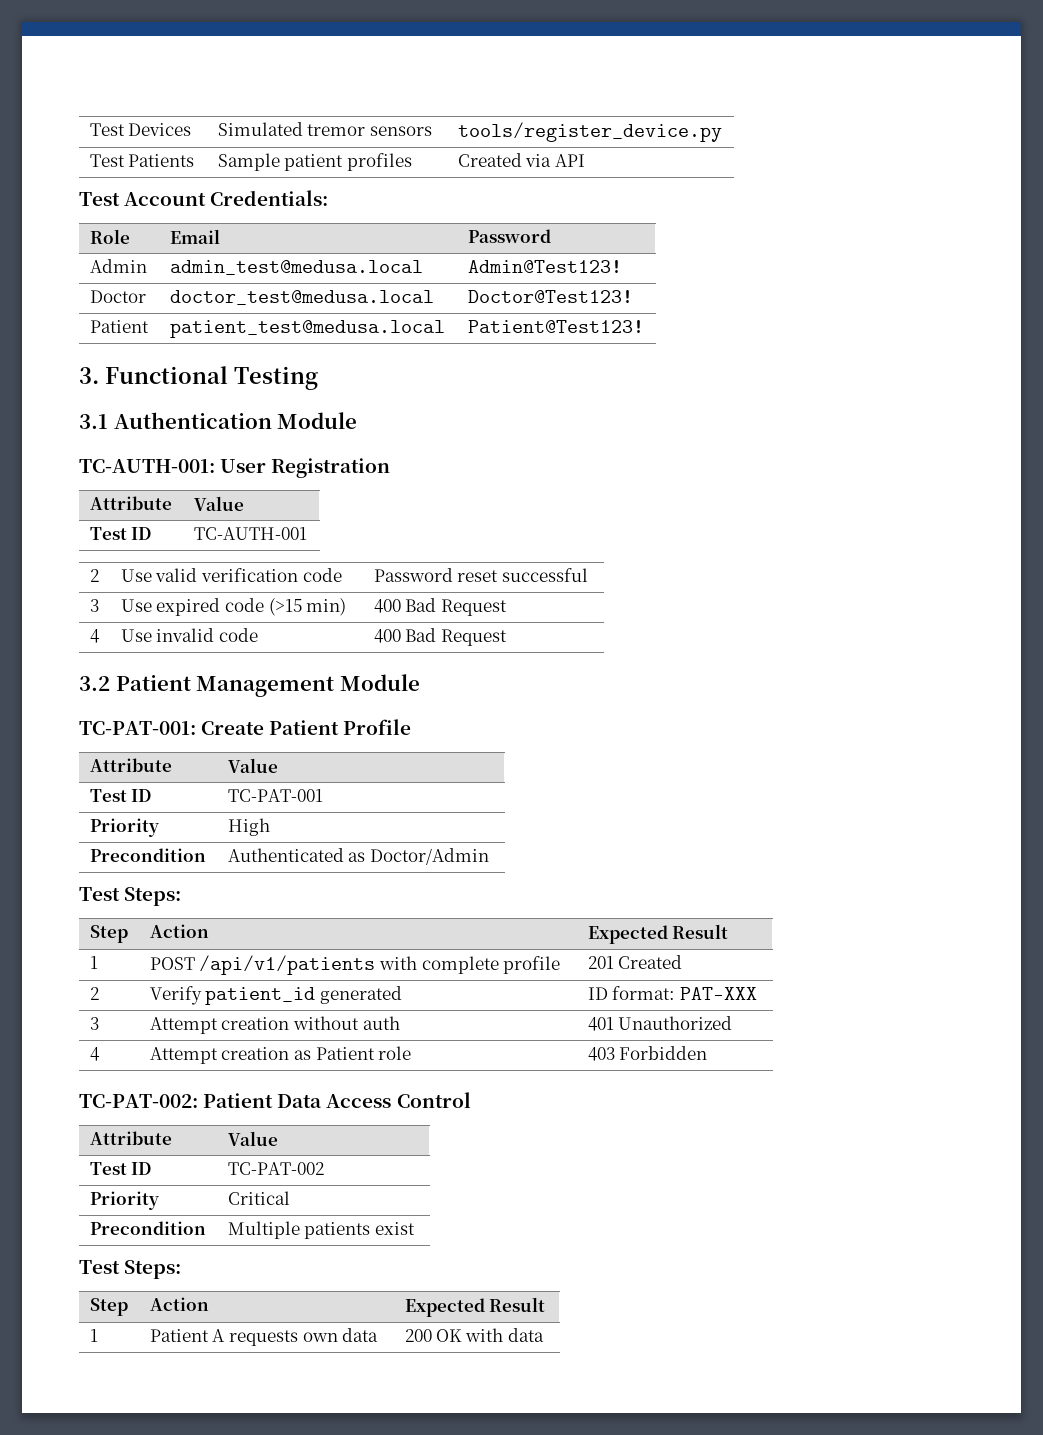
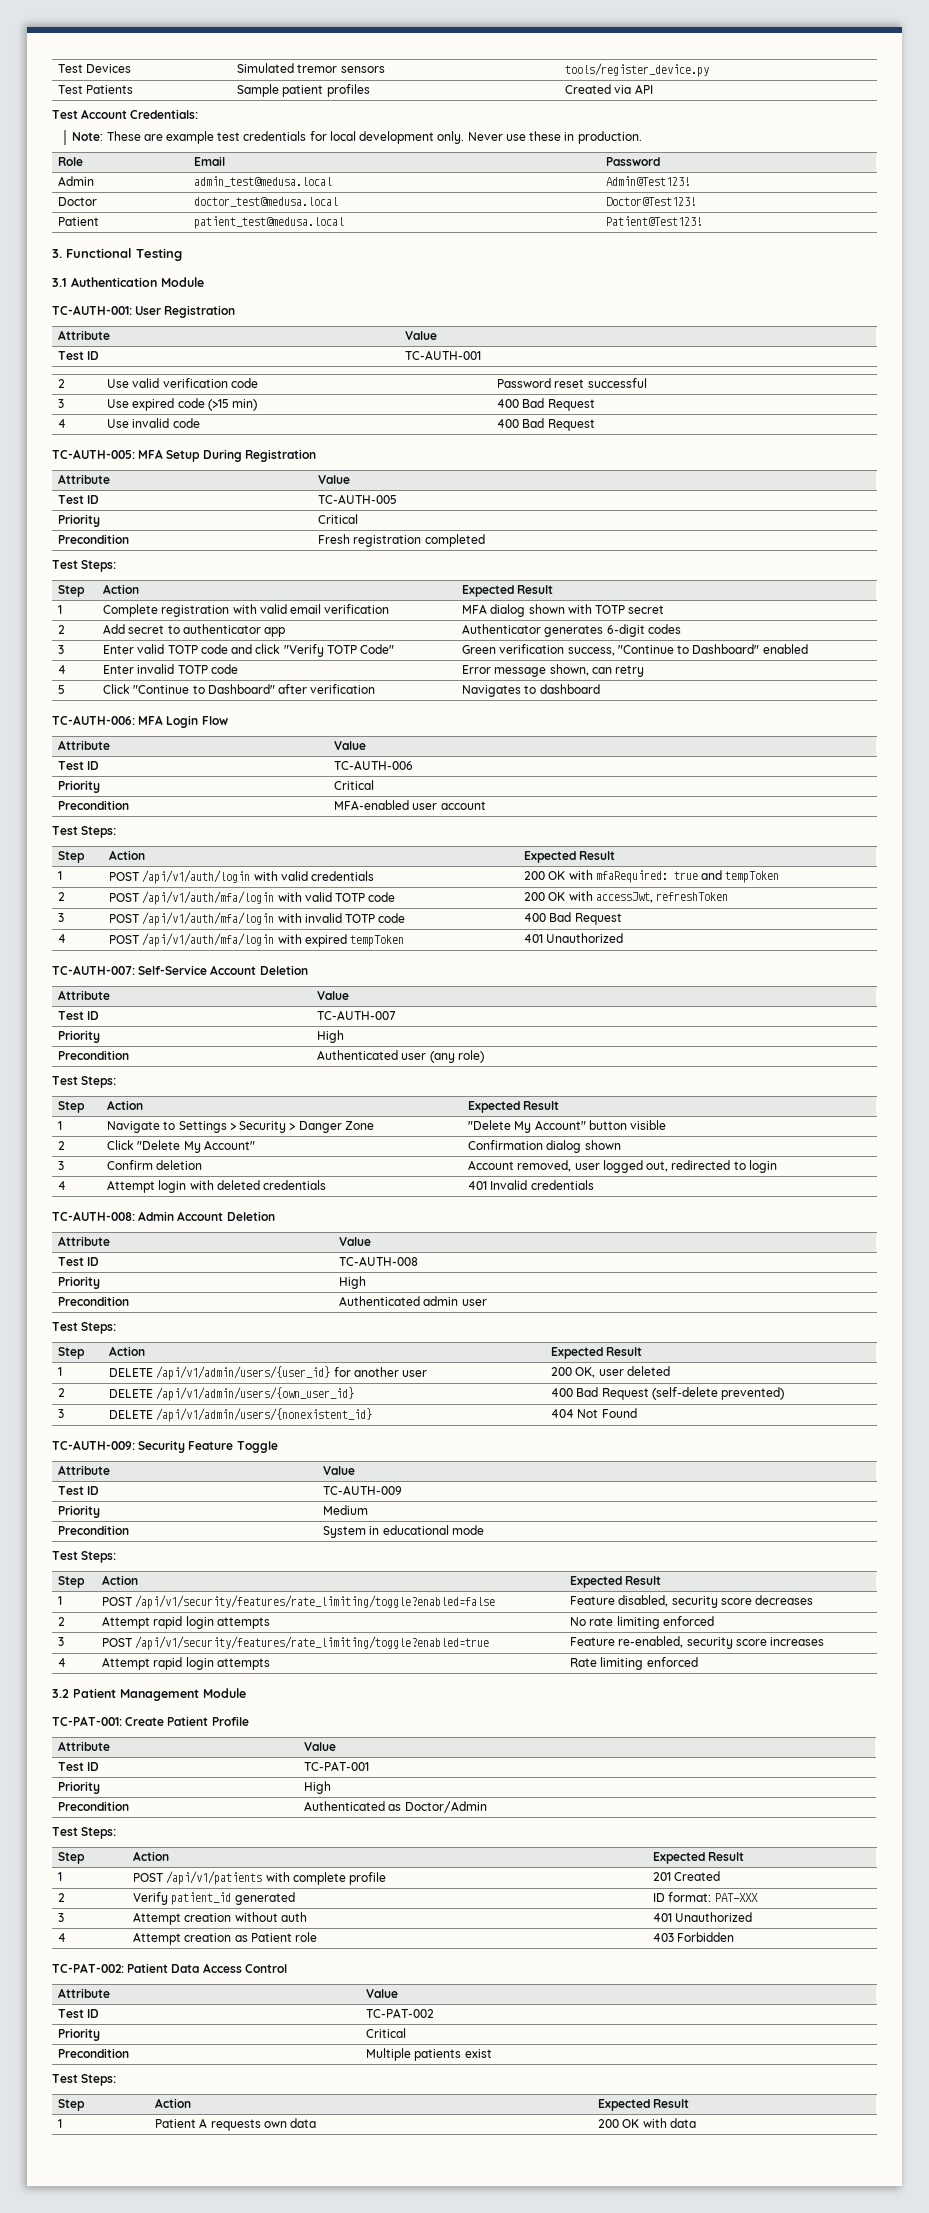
(329, 198) none -> [72,131,642,144] // Note: These are example test credentials for local development only. Never use these in production.
(507, 637) none -> [52,449,316,462] [58,474,111,484] [318,475,351,484] [58,495,100,504] [318,494,398,504] [58,514,101,527] [318,514,359,524] [58,534,130,544] [318,534,485,547] [52,560,117,572] [58,585,86,597] [103,584,140,594] [462,585,554,597] [58,605,63,614] [103,604,390,617] [462,604,665,617] [58,625,66,634] [103,624,286,637] [462,624,681,637] [58,645,65,654] [103,644,395,657] [462,644,808,656] [58,665,67,674] [103,664,238,674] [462,664,645,677] [58,685,66,694] [103,684,376,694] [462,684,600,697] [52,715,228,728] [58,740,111,750] [334,741,367,750] [58,761,100,770] [334,760,414,770] [58,780,101,793] [334,780,375,790] [58,800,130,810] [334,800,486,810] [52,826,117,838] [58,851,86,863] [109,850,146,860] [524,851,616,863] [58,871,63,880] [109,870,375,884] [524,870,780,883] [58,892,66,901] [109,891,396,905] [524,891,729,903] [58,913,65,922] [109,912,406,926] [524,912,622,925] [58,934,67,943] [109,933,405,947] [524,933,624,943] [52,965,308,975] [58,990,111,1000] [317,991,350,1000] [58,1011,100,1020] [317,1010,397,1020] [58,1030,101,1043] [317,1030,345,1043] [58,1050,130,1060] [317,1050,484,1063] [52,1076,117,1088] [58,1101,86,1113] [107,1100,144,1110] [468,1101,560,1113] [58,1121,63,1130] [107,1121,374,1133] [468,1120,667,1133] [58,1141,66,1150] [107,1140,255,1153] [468,1140,621,1153] [58,1161,65,1170] [107,1160,203,1170] [468,1160,777,1173] [58,1181,67,1190] [107,1180,327,1193] [468,1180,594,1190] [52,1211,275,1221] [58,1236,111,1246] [339,1237,372,1246] [58,1257,100,1266] [339,1256,419,1266] [58,1276,101,1289] [339,1276,367,1289] [58,1296,130,1306] [339,1296,487,1306] [52,1322,117,1334] [58,1347,86,1359] [109,1346,146,1356] [551,1347,643,1359] [58,1367,63,1376] [109,1366,428,1380] [551,1366,670,1378] [58,1388,66,1397] [109,1387,355,1401] [551,1387,785,1400] [58,1409,65,1418] [109,1408,373,1422] [551,1408,637,1418] [52,1440,278,1453] [58,1465,111,1475] [323,1466,356,1475] [58,1486,100,1495] [323,1485,403,1495] [58,1505,101,1518] [323,1505,369,1515] [58,1525,130,1535] [323,1525,484,1538] [52,1551,117,1563] [58,1576,86,1588] [102,1575,139,1585] [570,1576,662,1588] [58,1596,63,1605] [102,1595,496,1609] [570,1595,814,1608] [58,1617,66,1626] [102,1616,270,1629] [570,1616,714,1629] [58,1637,65,1646] [102,1636,490,1650] [570,1636,825,1649] [58,1658,67,1667] [102,1657,270,1670] [570,1657,698,1670] // TC-AUTH-005: MFA Setup During Registration // Attribute | Value // Test ID | TC-AUTH-005 // Priority | Critical // Precondition | Fresh registration completed // Test Steps: // Step | Action | Expected Result // 1 | Complete registration with valid email verification | MFA dialog shown with TOTP secret // 2 | Add secret to authenticator app | Authenticator generates 6-digit codes // 3 | Enter valid TOTP code and click "Verify TOTP Code" | Green verification success, "Continue to Dashboard" enabled // 4 | Enter invalid TOTP code | Error message shown, can retry // 5 | Click "Continue to Dashboard" after verification | Navigates to dashboard // TC-AUTH-006: MFA Login Flow // Attribute | Value // Test ID | TC-AUTH-006 // Priority | Critical // Precondition | MFA-enabled user account // Test Steps: // Step | Action | Expected Result // 1 | POST /api/v1/auth/login with valid credentials | 200 OK with mfaRequired: true and tempToken // 2 | POST /api/v1/auth/mfa/login with valid TOTP code | 200 OK with accessJwt, refreshToken // 3 | POST /api/v1/auth/mfa/login with invalid TOTP code | 400 Bad Request // 4 | POST /api/v1/auth/mfa/login with expired tempToken | 401 Unauthorized // TC-AUTH-007: Self-Service Account Deletion // Attribute | Value // Test ID | TC-AUTH-007 // Priority | High // Precondition | Authenticated user (any role) // Test Steps: // Step | Action | Expected Result // 1 | Navigate to Settings > Security > Danger Zone | "Delete My Account" button visible // 2 | Click "Delete My Account" | Confirmation dialog shown // 3 | Confirm deletion | Account removed, user logged out, redirected to login // 4 | Attempt login with deleted credentials | 401 Invalid credentials // TC-AUTH-008: Admin Account Deletion // Attribute | Value // Test ID | TC-AUTH-008 // Priority | High // Precondition | Authenticated admin user // Test Steps: // Step | Action | Expected Result // 1 | DELETE /api/v1/admin/users/{user_id} for another user | 200 OK, user deleted // 2 | DELETE /api/v1/admin/users/{own_user_id} | 400 Bad Request (self-delete prevented) // 3 | DELETE /api/v1/admin/users/{nonexistent_id} | 404 Not Found // TC-AUTH-009: Security Feature Toggle // Attribute | Value // Test ID | TC-AUTH-009 // Priority | Medium // Precondition | System in educational mode // Test Steps: // Step | Action | Expected Result // 1 | POST /api/v1/security/features/rate_limiting/toggle?enabled=false | Feature disabled, security score decreases // 2 | Attempt rapid login attempts | No rate limiting enforced // 3 | POST /api/v1/security/features/rate_limiting/toggle?enabled=true | Feature re-enabled, security score increases // 4 | Attempt rapid login attempts | Rate limiting enforced

